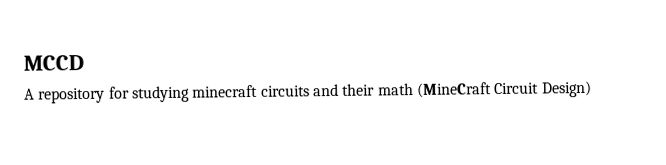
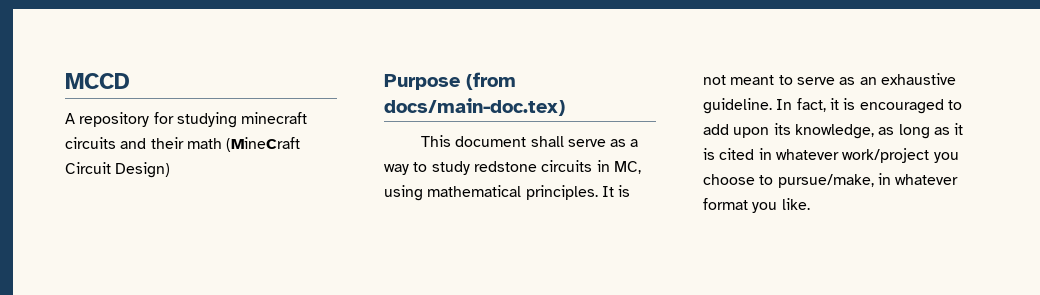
(592, 89) none -> [384,72,516,90] [384,98,565,116] [420,135,639,147] [384,160,641,175] [384,185,631,201] [703,73,956,85] [703,98,962,114] [703,123,964,139] [703,148,959,163] [703,173,959,188] [703,198,810,213] // Purpose (from docs/main-doc.tex) // This document shall serve as a way to study redstone circuits in MC, using mathematical principles. It is not meant to serve as an exhaustive guideline. In fact, it is encouraged to add upon its knowledge, as long as it is cited in whatever work/project you choose to pursue/make, in whatever format you like.

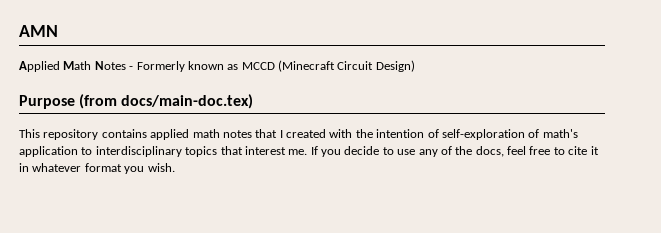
[65,73,130,89] [65,112,308,128] [65,137,301,152] MCCD // A repository for studying minecraft circuits and their math (MineCraft -> [19,25,58,37] [19,60,335,72] AMN // Applied Math Notes - Formerly known as MCCD (Minecraft
[455,136,639,147] [384,160,641,175] [384,185,631,201] [703,73,956,85] [703,98,962,114] [703,123,964,139] [703,148,959,163] [703,174,874,188] document shall serve as a way to study redstone circuits in MC, using mathematical principles. It is not meant to serve as an exhaustive guideline. In fact, it is encouraged to add upon its knowledge, as long as it is cited in whatever work/project you choose to pursue/make, -> [43,129,578,140] [19,146,599,157] repository contains applied math notes that I created with the intention of self-exploration of math's application to interdisciplinary topics that interest me. If you decide to use any of the docs, feel free to cite it
[781,198,810,210] like. -> [147,163,175,172] wish.

